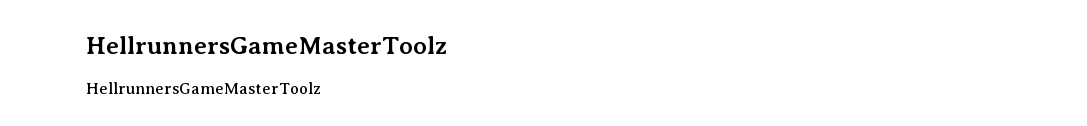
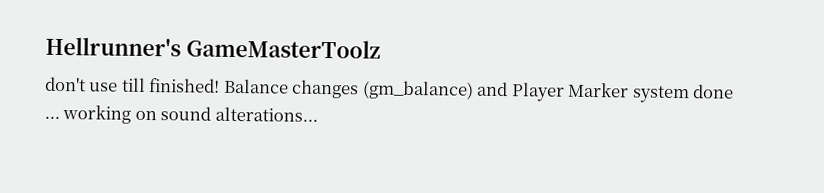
[86,36,447,54] [86,82,321,94] HellrunnersGameMasterToolz // HellrunnersGameMasterToolz -> [45,36,381,59] [45,76,735,104] [44,105,318,124] Hellrunner's GameMasterToolz // don't use till finished! Balance changes (gm_balance) and Player Marker system done ... working on sound alterations...

